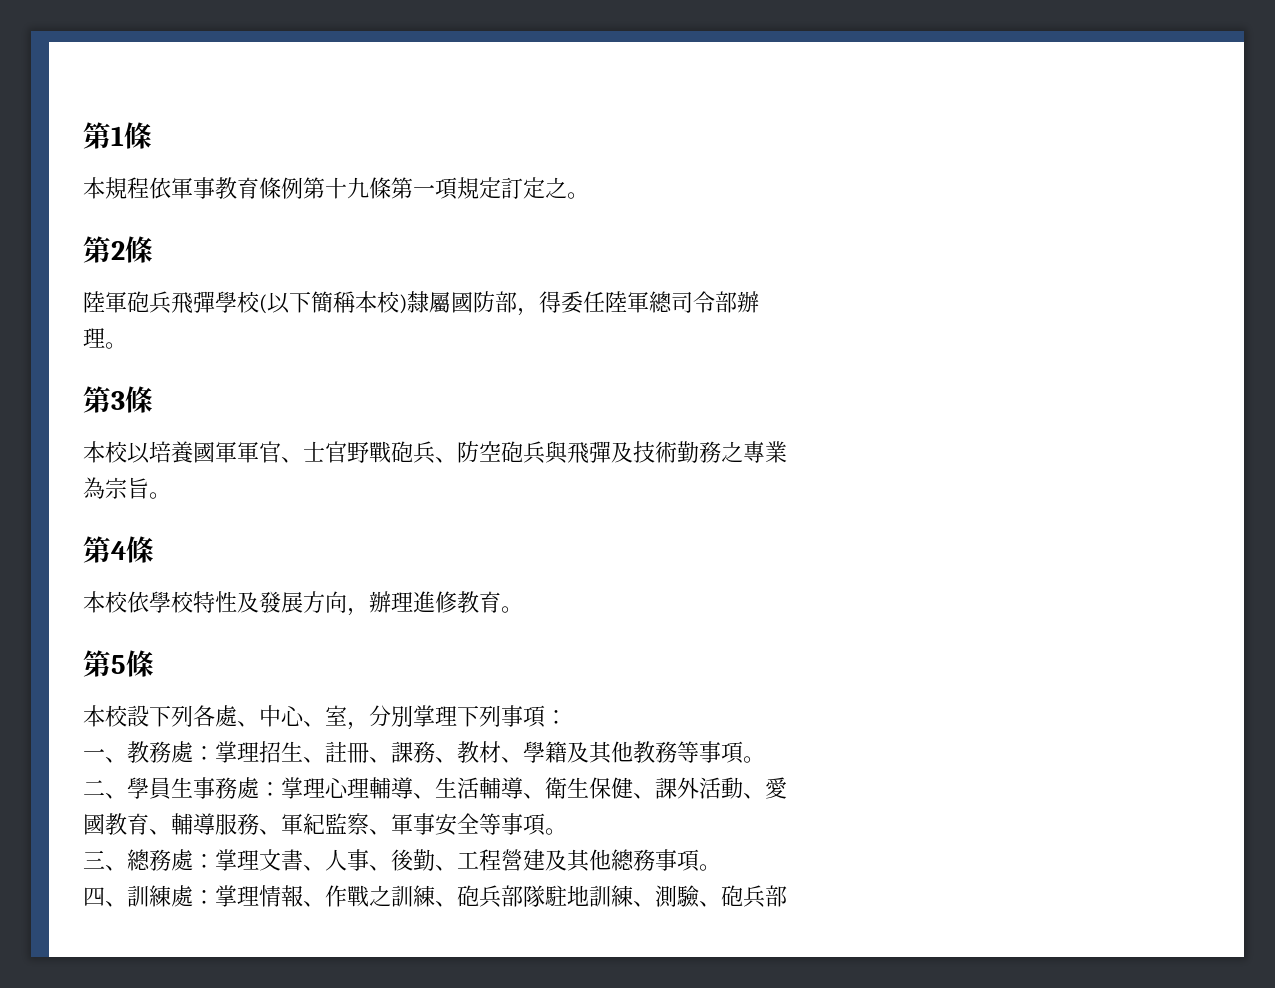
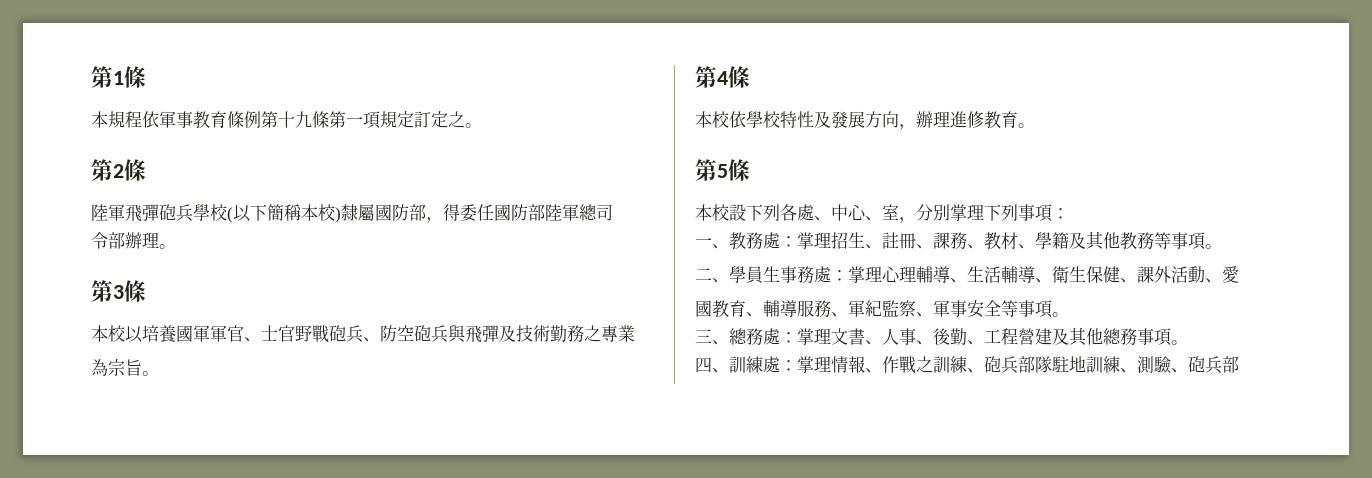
[127,291,215,314] 砲兵飛彈 -> [125,204,193,222] 飛彈砲兵
(605, 302) none -> [494,204,545,221] 國防部
(693, 302) none -> (613, 212) //
(759, 302) // -> (142, 240) none

